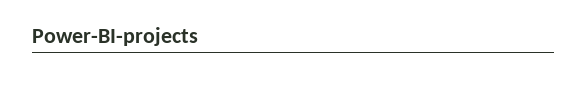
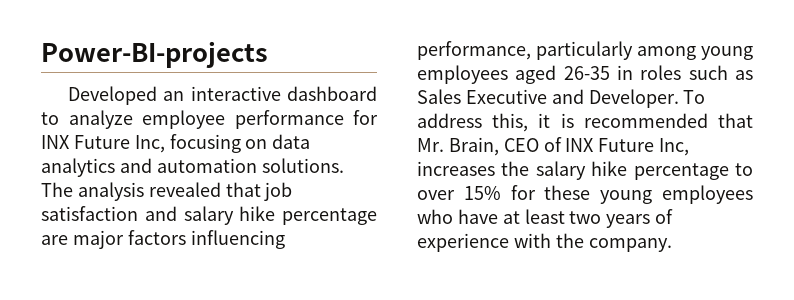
(198, 36) none -> [68,86,378,105] [41,110,378,129] [41,134,311,153] [41,158,344,177] [41,182,293,201] [41,206,377,225] [41,230,285,249] [417,41,753,60] [417,65,753,84] [417,89,706,108] [417,113,753,132] [417,137,690,156] [417,161,753,180] [417,185,753,204] [417,209,674,228] [417,233,672,252] // Developed an interactive dashboard to analyze employee performance for INX Future Inc, focusing on data analytics and automation solutions. The analysis revealed that job satisfaction and salary hike percentage are major factors influencing performance, particularly among young employees aged 26-35 in roles such as Sales Executive and Developer. To address this, it is recommended that Mr. Brain, CEO of INX Future Inc, increases the salary hike percentage to over 15% for these young employees who have at least two years of experience with the company.

